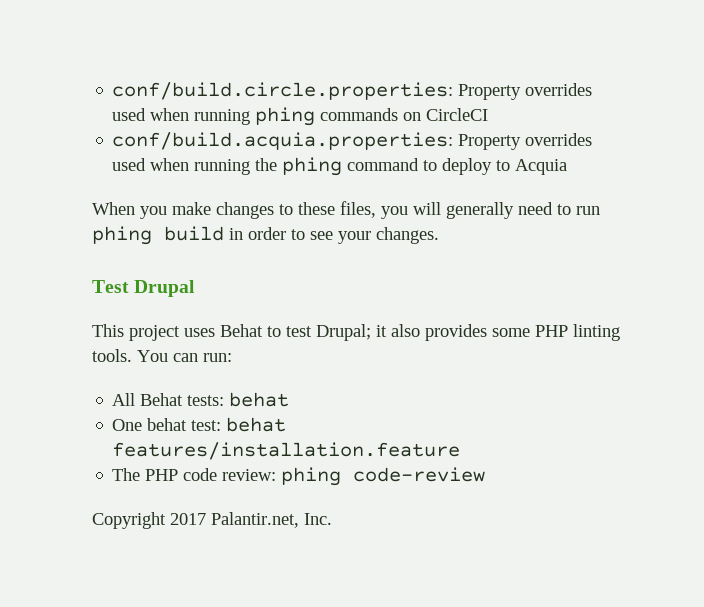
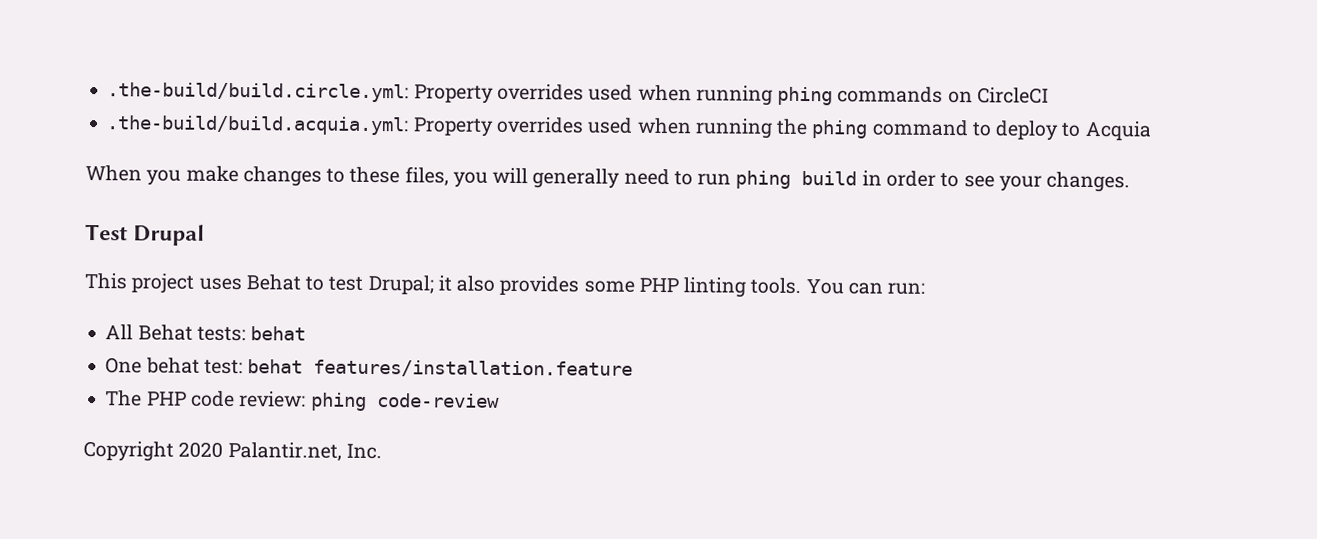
[112,82,454,100] conf/build.circle.properties: -> [107,82,410,103] .the-build/build.circle.yml:
[112,132,454,150] conf/build.acquia.properties: -> [106,115,410,136] .the-build/build.acquia.yml:
[170,513,206,525] 2017 -> [178,441,224,458] 2020

